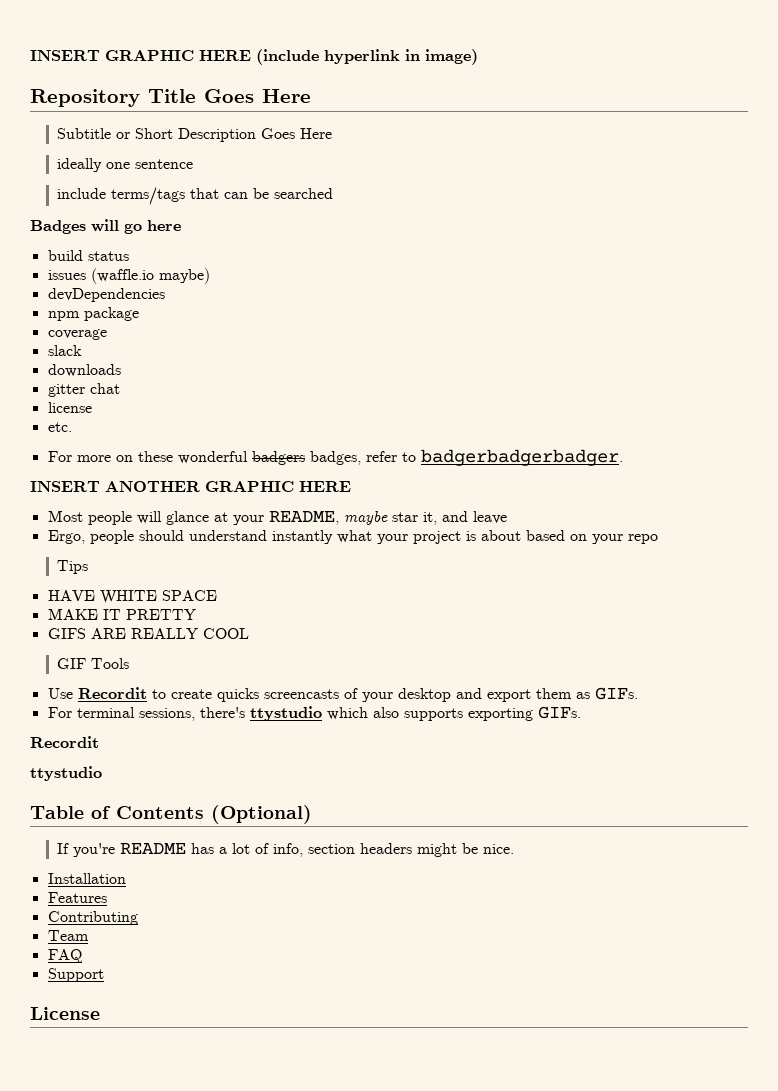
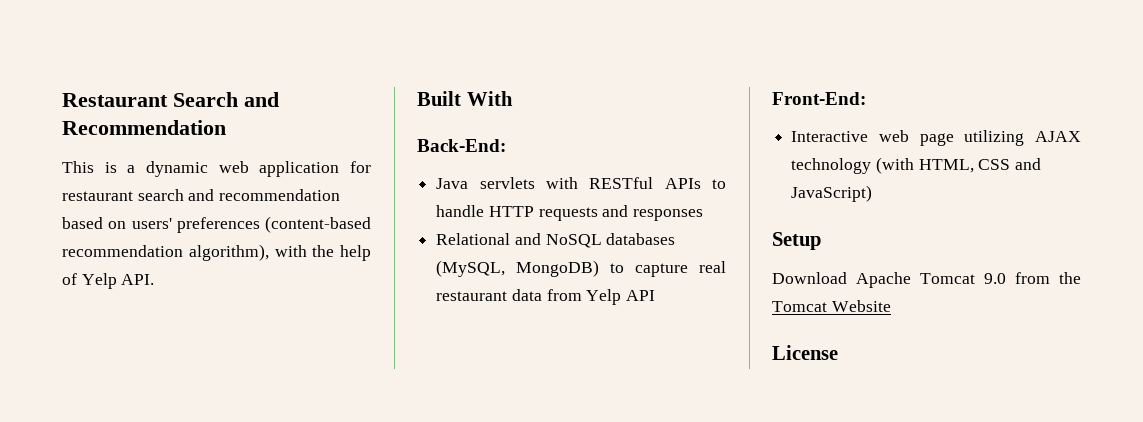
[30,49,478,65] [30,89,311,107] [57,128,333,142] [57,158,194,172] [57,187,334,205] [30,219,181,234] [47,250,129,261] [47,268,210,284] [47,288,165,302] [47,307,139,321] [47,329,107,340] [47,345,82,356] [47,364,121,377] [47,383,120,397] [47,402,92,413] [47,422,72,432] [47,449,623,466] [30,481,351,492] [47,510,507,525] [47,530,658,544] [57,560,89,574] [47,590,217,604] [47,608,196,620] [47,628,249,639] [57,658,130,669] [47,687,638,702] [47,706,581,721] [30,736,99,748] [30,766,102,781] [30,805,312,824] [57,843,515,857] [47,873,126,884] [47,892,107,903] [47,911,138,925] [47,930,89,941] [47,949,82,963] [47,968,104,982] INSERT GRAPHIC HERE (include hyperlink in image) // Repository Title Goes Here // Subtitle or Short Description Goes Here // ideally one sentence // include terms/tags that can be searched // Badges will go here // build status // issues (waffle.io maybe) // devDependencies // npm package // coverage // slack // downloads // gitter chat // license // etc. // For more on these wonderful badgers badges, refer to badgerbadgerbadger. // INSERT ANOTHER GRAPHIC HERE // Most people will glance at your README, maybe star it, and leave // Ergo, people should understand instantly what your project is about based on your repo // Tips // HAVE WHITE SPACE // MAKE IT PRETTY // GIFS ARE REALLY COOL // GIF Tools // Use Recordit to create quicks screencasts of your desktop and export them as GIFs. // For terminal sessions, there's ttystudio which also supports exporting GIFs. // Recordit // ttystudio // Table of Contents (Optional) // If you're README has a lot of info, section headers might be nice. // Installation // Features // Contributing // Team // FAQ // Support -> [62,92,279,107] [62,120,226,135] [62,161,371,177] [62,189,341,201] [62,216,371,233] [62,244,371,261] [62,273,155,289] [417,91,513,106] [417,139,506,152] [436,177,726,189] [436,205,704,221] [436,233,676,248] [436,260,726,277] [436,289,656,305] [772,92,866,105] [791,130,1081,146] [791,157,1042,174] [791,185,873,202] [772,232,821,250] [772,272,1081,288] [772,300,891,312] Restaurant Search and Recommendation // This is a dynamic web application for restaurant search and recommendation based on users' preferences (content-based recommendation algorithm), with the help of Yelp API. // Built With // Back-End: // Java servlets with RESTful APIs to handle HTTP requests and responses // Relational and NoSQL databases (MySQL, MongoDB) to capture real restaurant data from Yelp API // Front-End: // Interactive web page utilizing AJAX technology (with HTML, CSS and JavaScript) // Setup // Download Apache Tomcat 9.0 from the Tomcat Website

